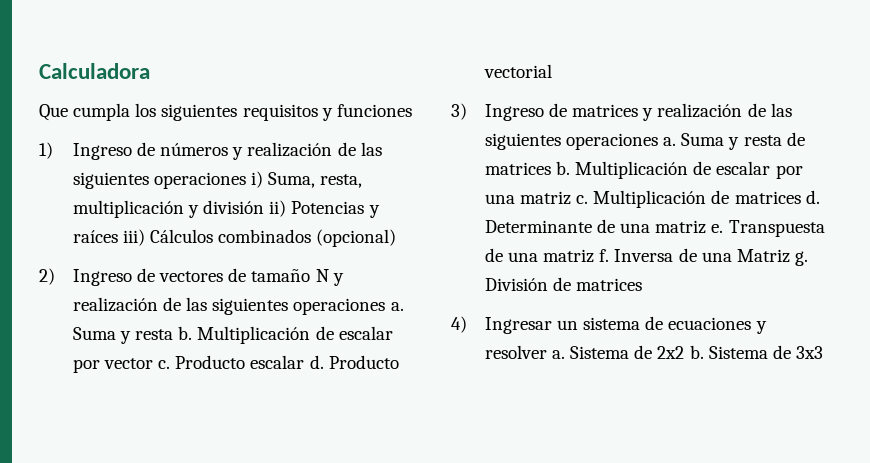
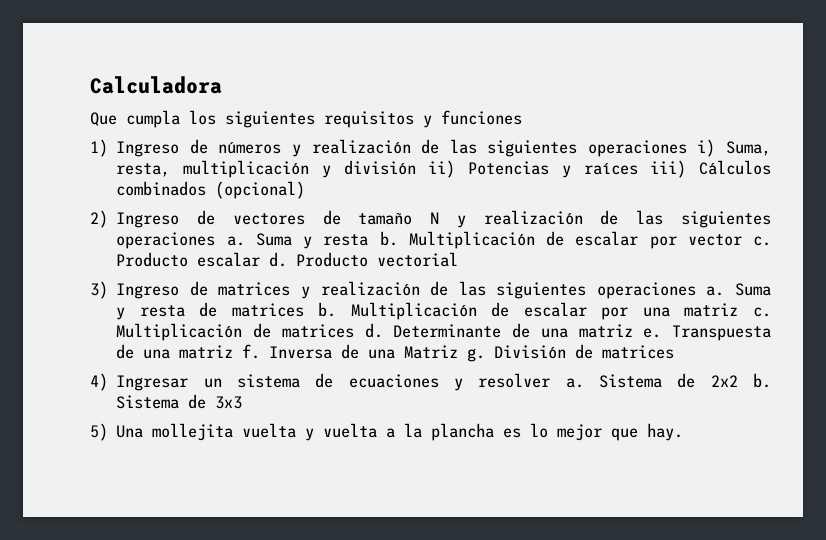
(823, 352) none -> [90,423,684,441] // 5) Una mollejita vuelta y vuelta a la plancha es lo mejor que hay.

